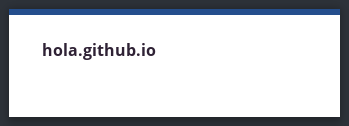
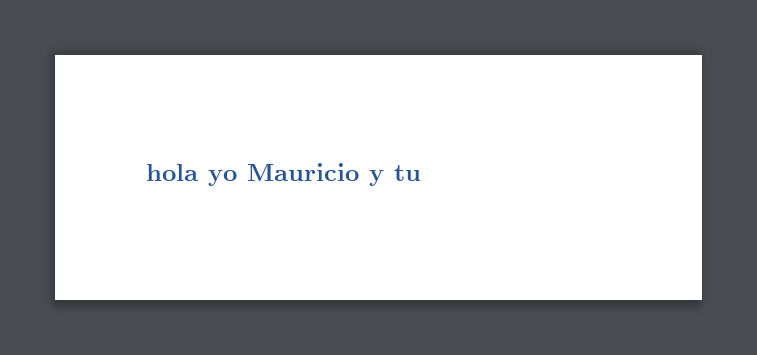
[42,43,156,60] hola.github.io -> [146,163,421,186] hola yo Mauricio y tu

